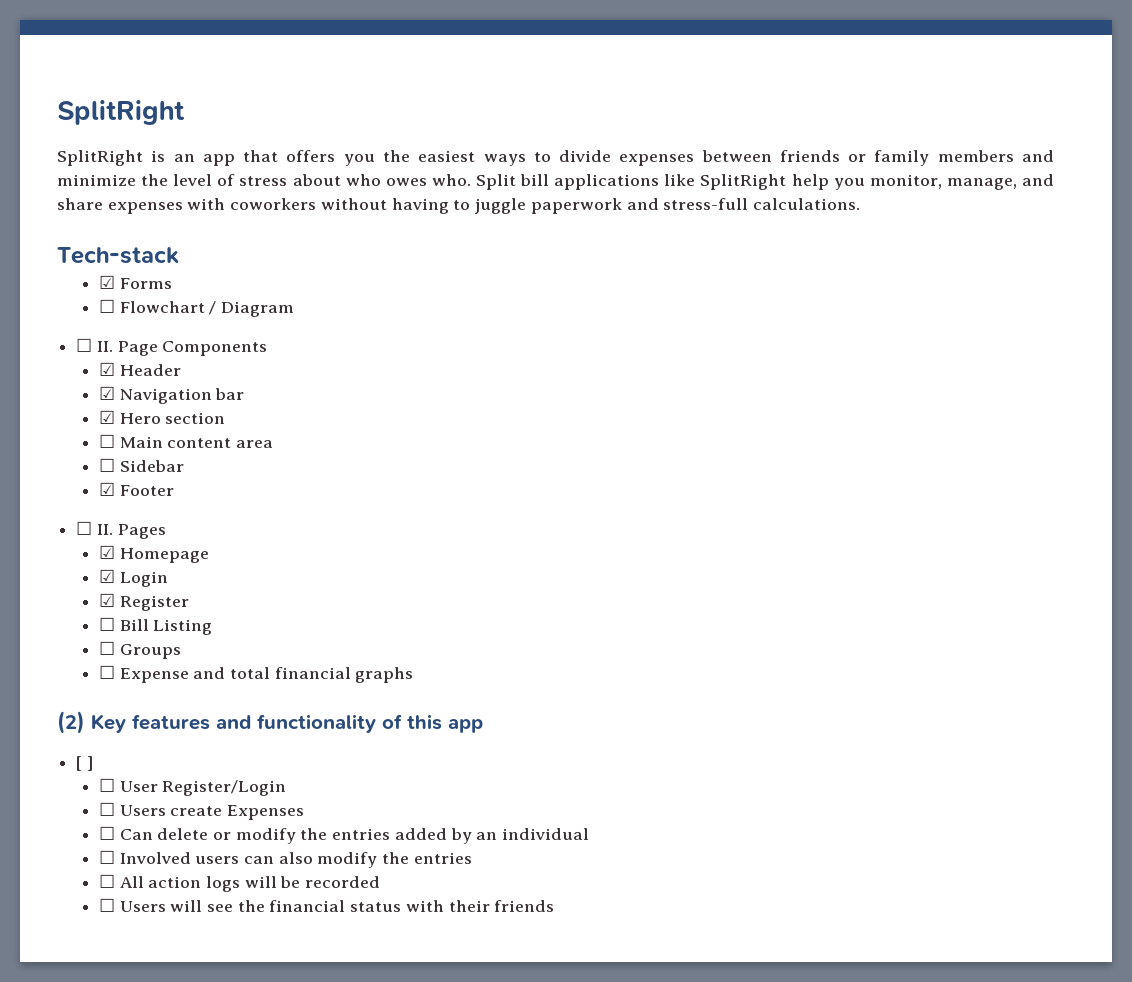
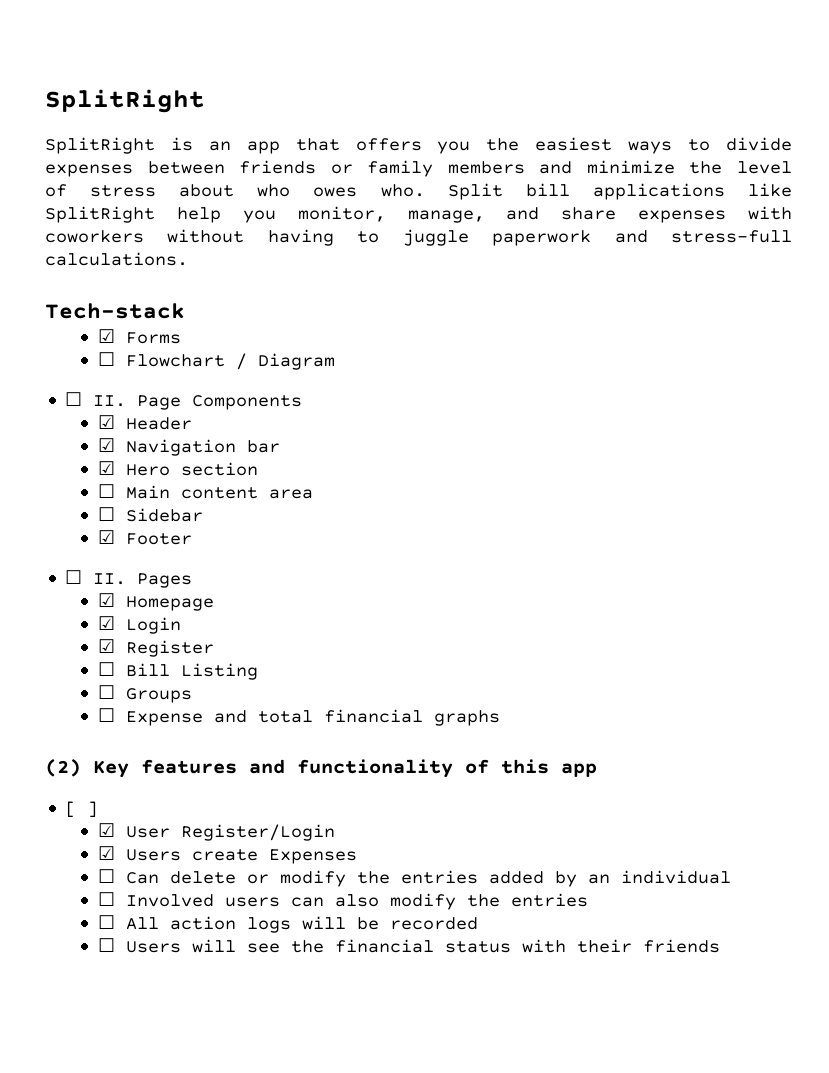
[98,778,115,792] ☐ -> [98,823,116,837] ☑
[98,802,115,816] ☐ -> [98,846,116,860] ☑

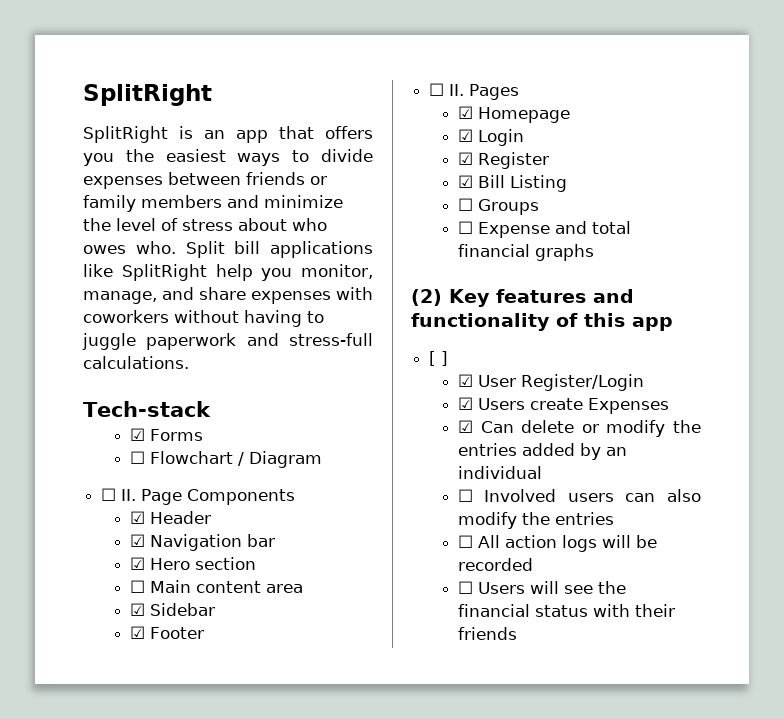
[98,507,116,521] ☐ -> [129,603,145,616] ☑
[98,662,116,676] ☐ -> [457,175,473,188] ☑
[98,869,116,883] ☐ -> [457,420,473,433] ☑

